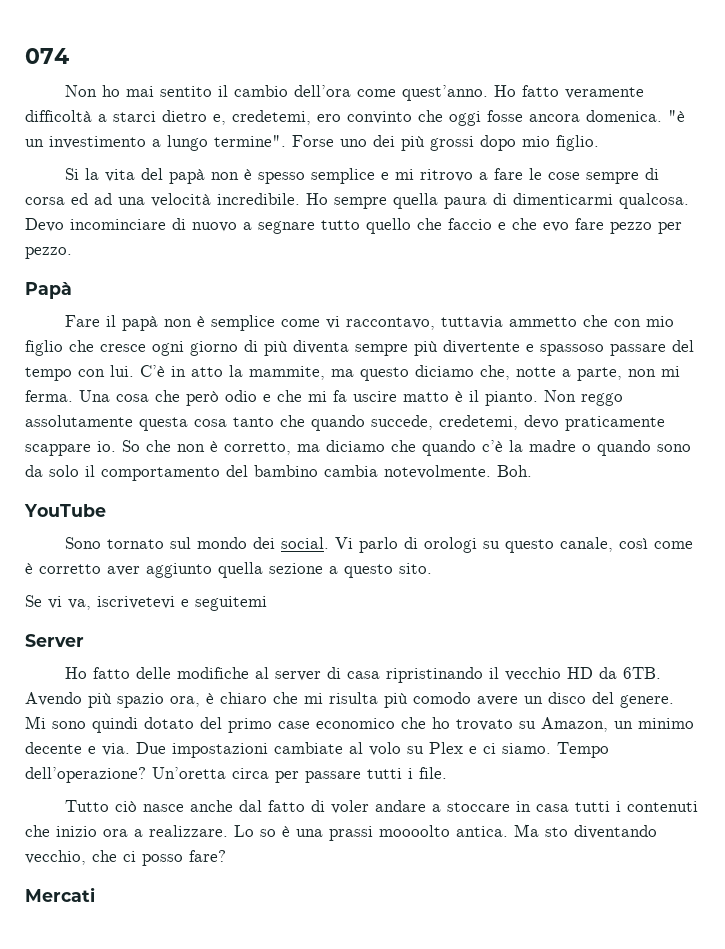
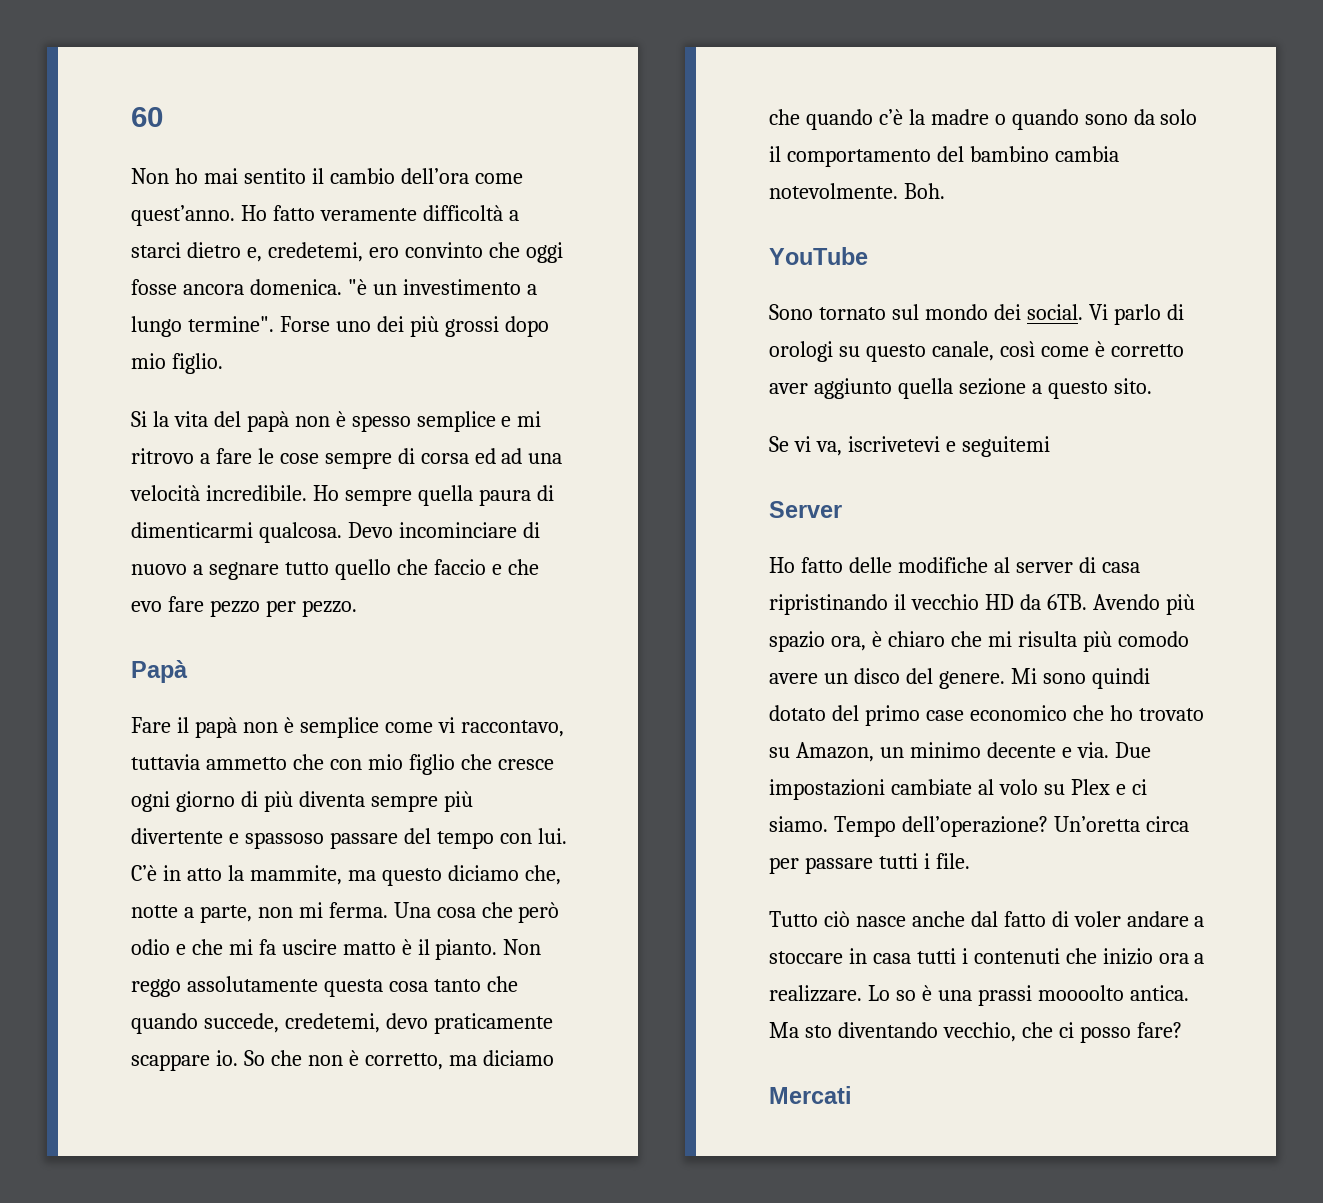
[25,48,69,64] 074 -> [131,107,163,127] 60

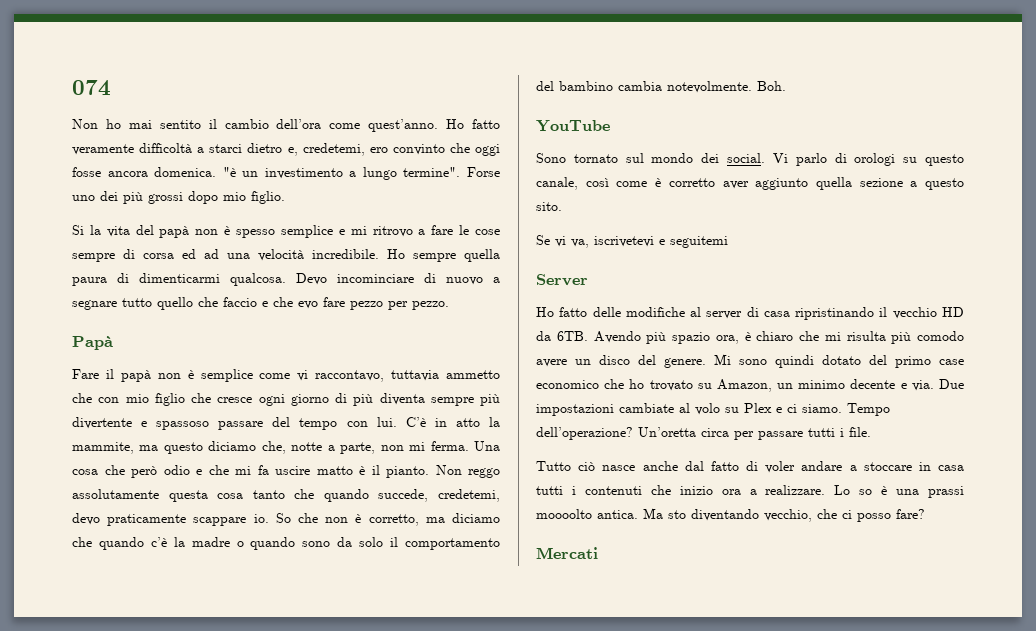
[131,107,163,127] 60 -> [72,80,111,96] 074

